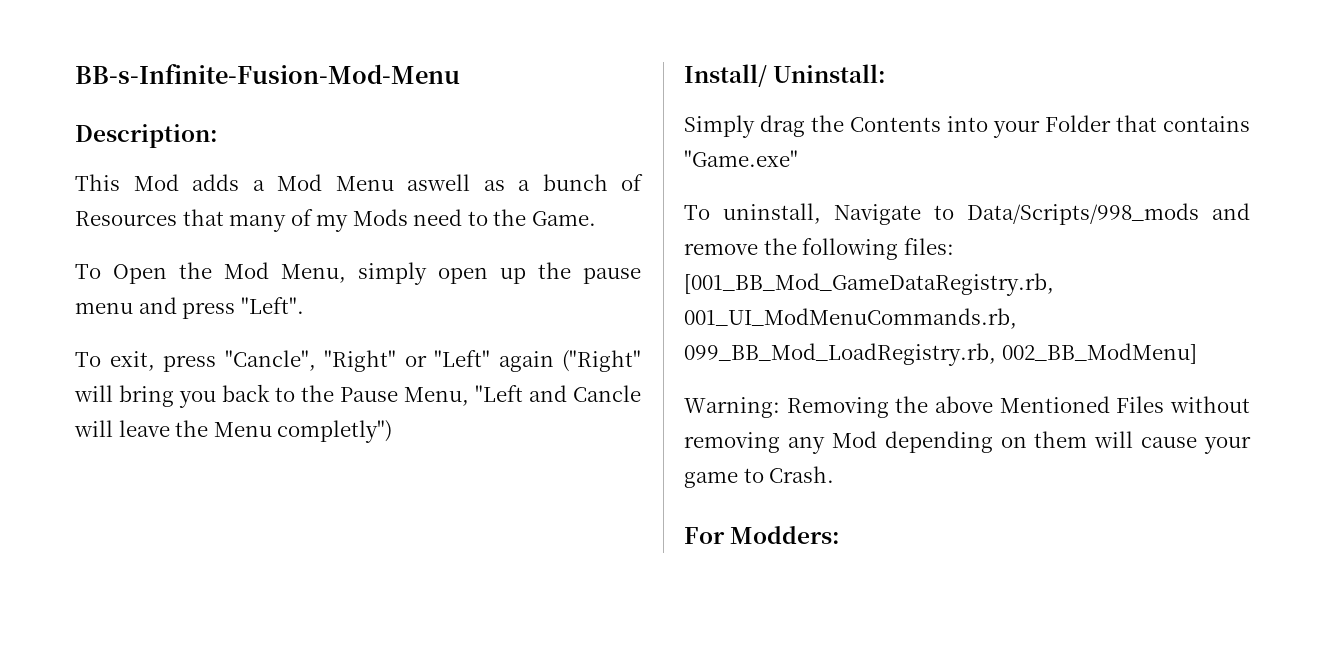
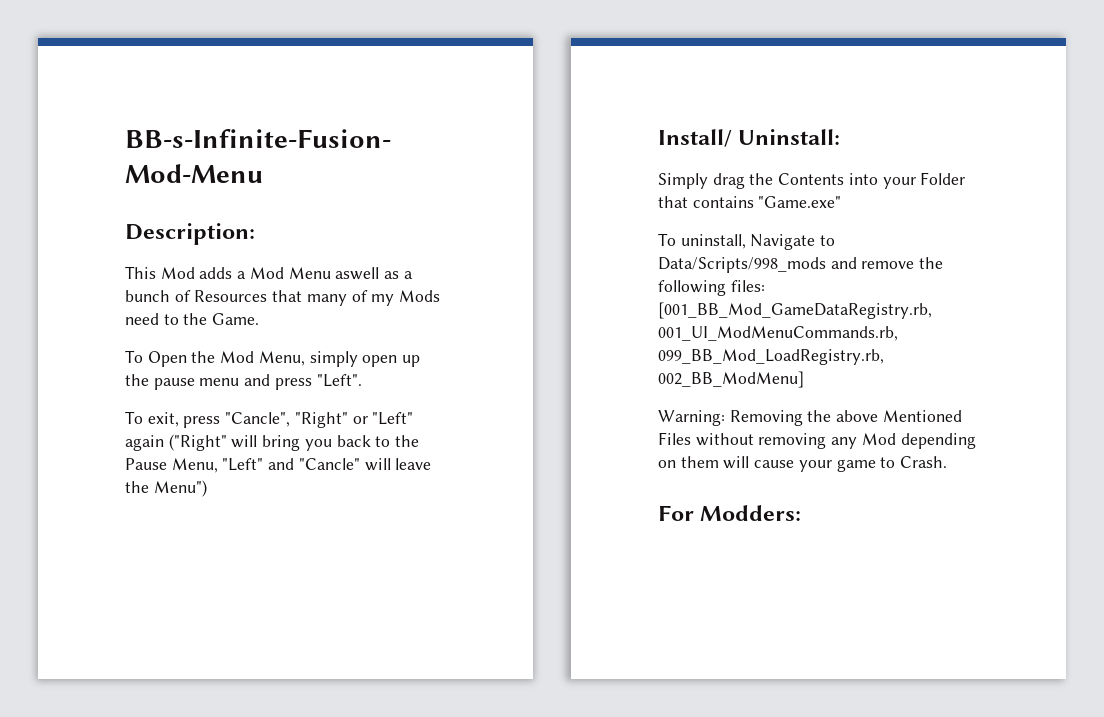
[475,385,641,402] "Left and Cancle -> [222,458,360,471] "Left" and "Cancle"
[213,420,393,443] Menu completly") -> [153,480,207,497] Menu")

